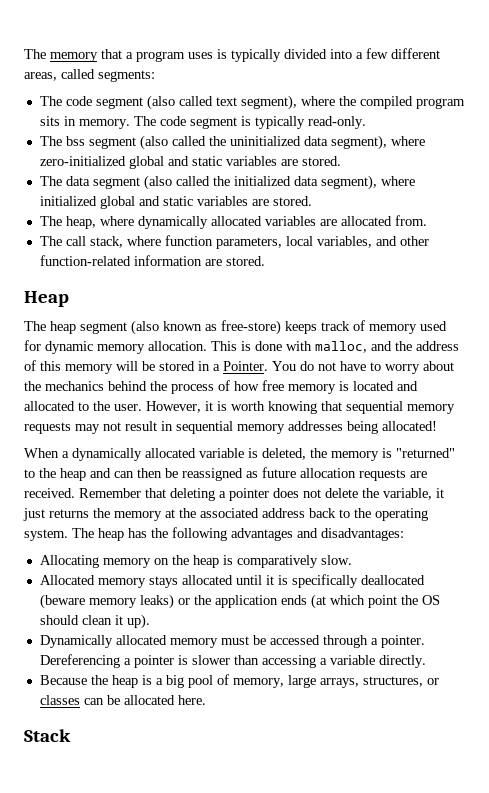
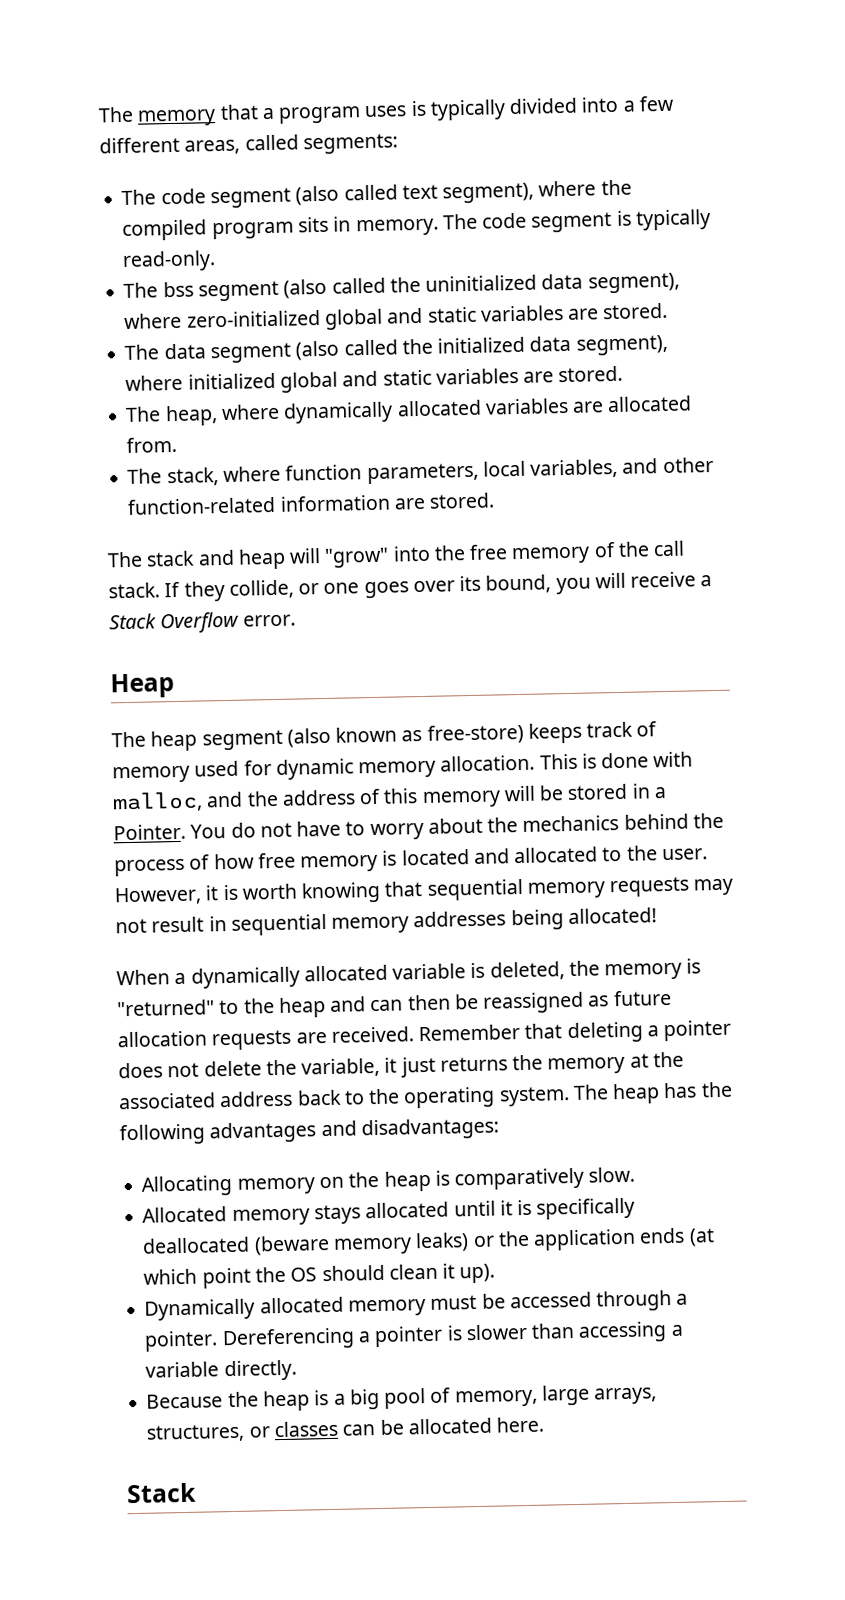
[65,236,86,246] call -> (163, 476) none
(265, 261) none -> [107,540,686,570] [108,571,713,602] [109,611,296,634] // The stack and heap will "grow" into the free memory of the call stack. If they collide, or one goes over its bound, you will receive a Stack Overflow error.

